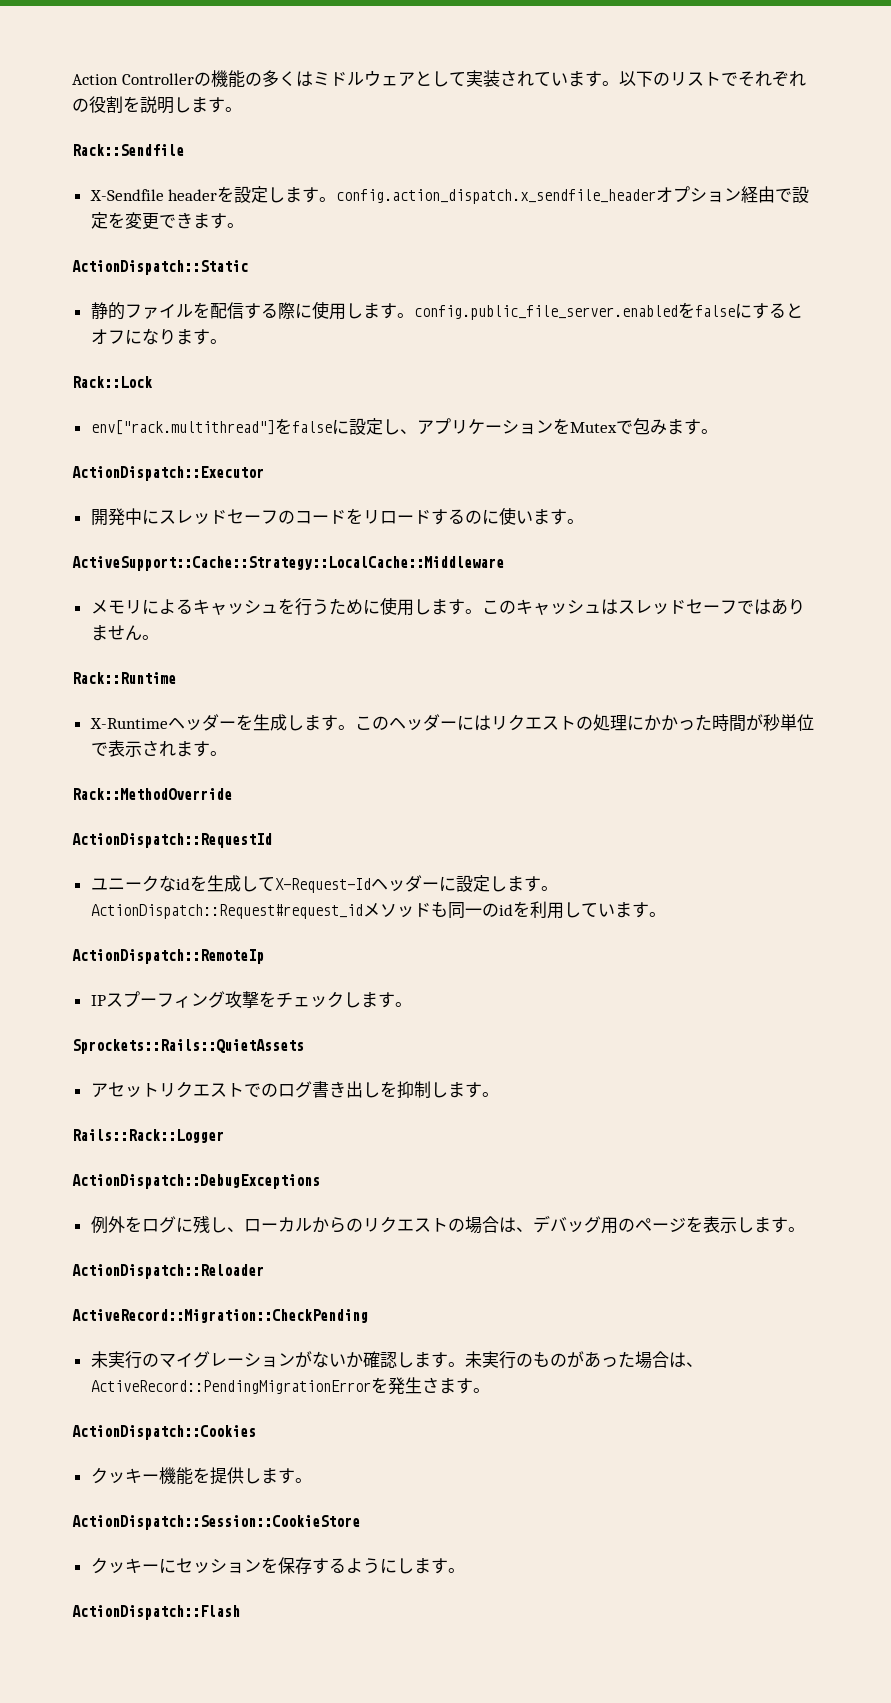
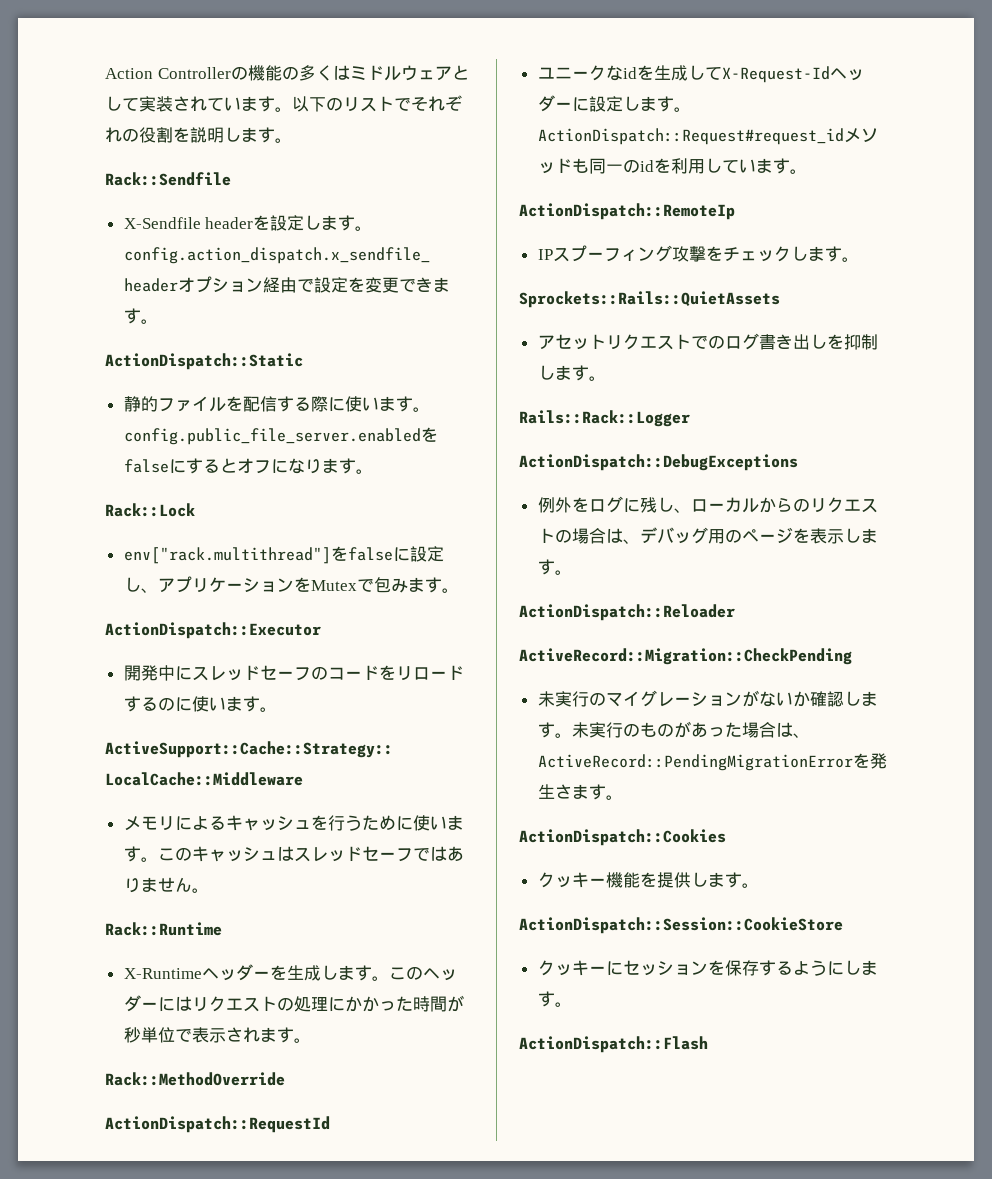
[328,303,363,320] 用し -> [361,397,379,411] い
[396,599,431,616] 用し -> [429,816,447,830] い

